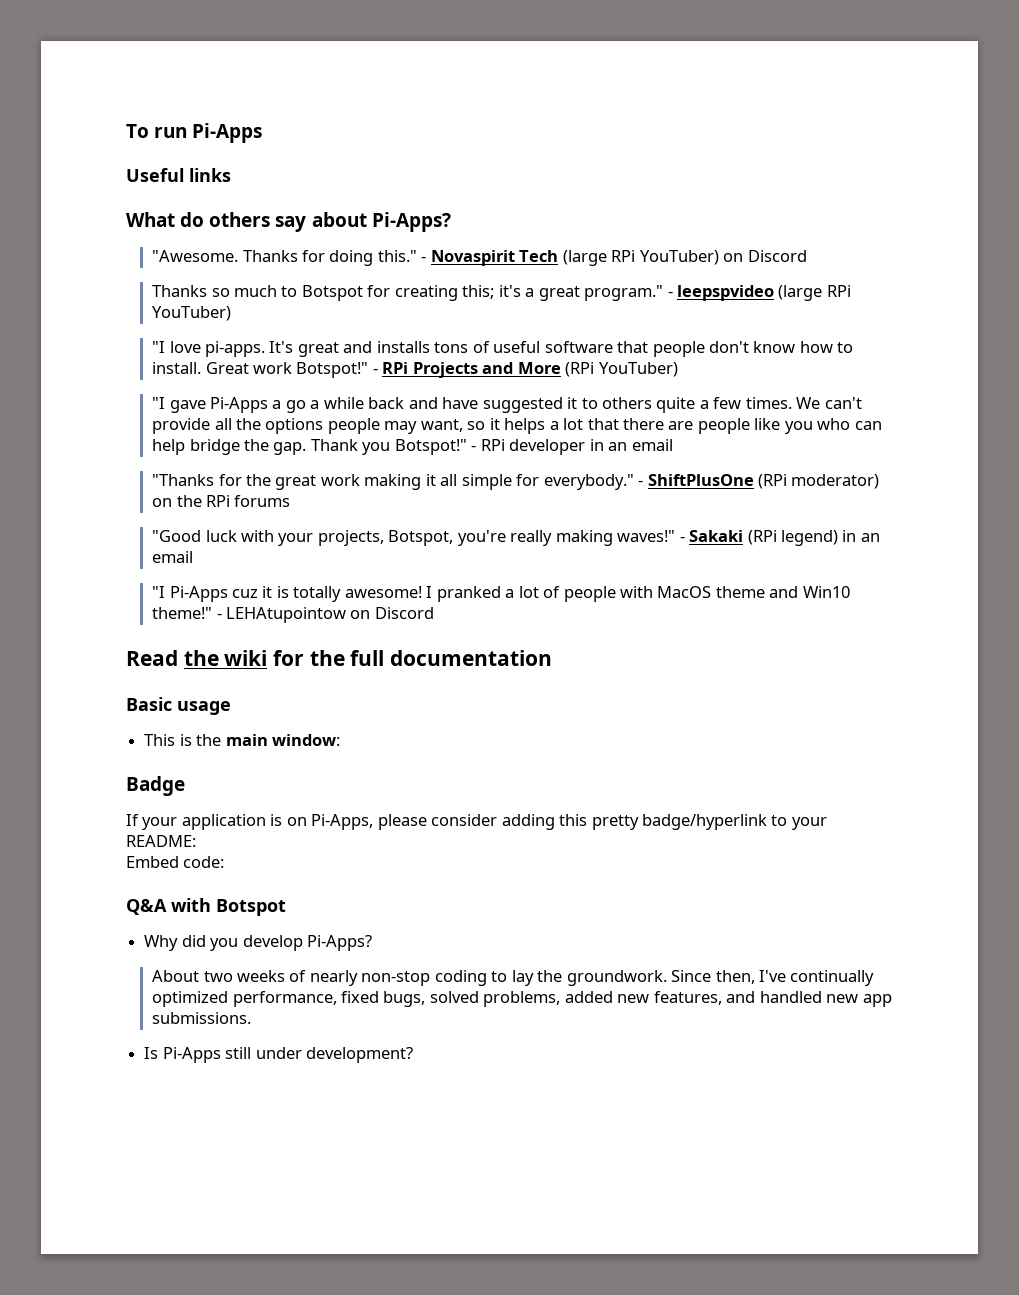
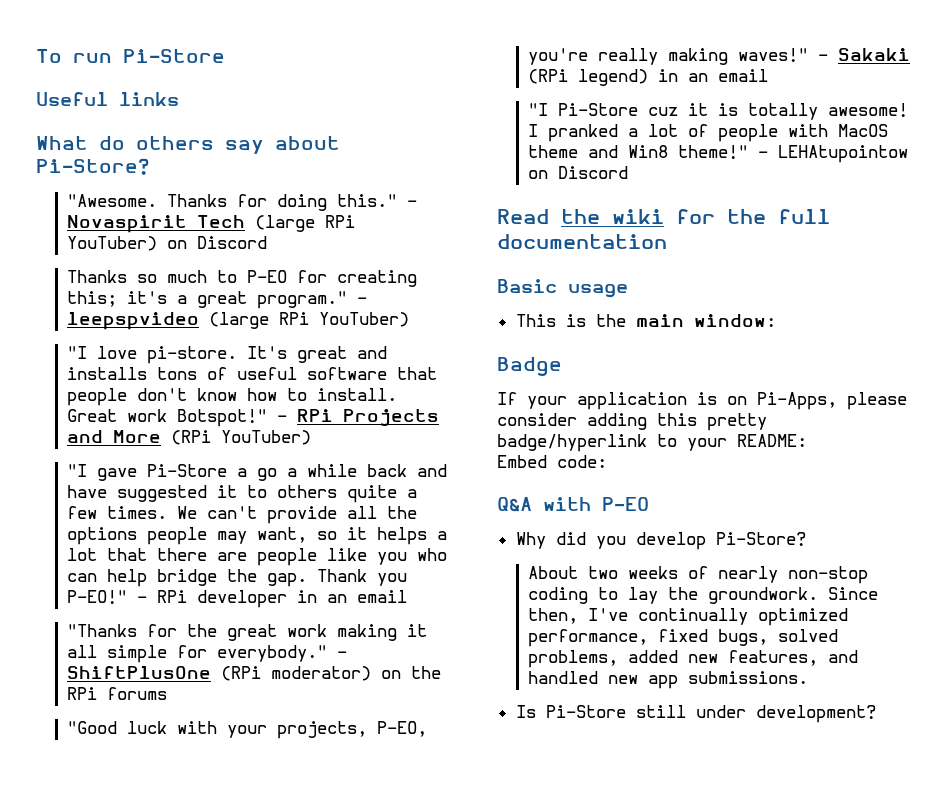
[192,123,263,143] Pi-Apps -> [123,49,225,63] Pi-Store
[371,212,451,232] Pi-Apps? -> [36,158,149,175] Pi-Store?
[301,285,363,301] Botspot -> [247,270,288,283] P-EO
[204,341,265,357] pi-apps. -> [147,346,238,364] pi-store.
[209,397,268,413] Pi-Apps -> [147,464,228,477] Pi-Store
[394,439,467,455] Botspot!" -> [67,590,128,605] P-EO!"
[388,530,454,546] Botspot, -> [377,721,428,737] P-EO,
[169,586,228,602] Pi-Apps -> [558,103,639,116] Pi-Store
[802,586,850,598] Win10 -> [628,145,669,158] Win8
[216,899,286,916] Botspot -> [602,497,649,511] P-EO
[306,935,372,951] Pi-Apps? -> [715,532,806,547] Pi-Store?
[162,1047,221,1063] Pi-Apps -> [545,705,626,718] Pi-Store

